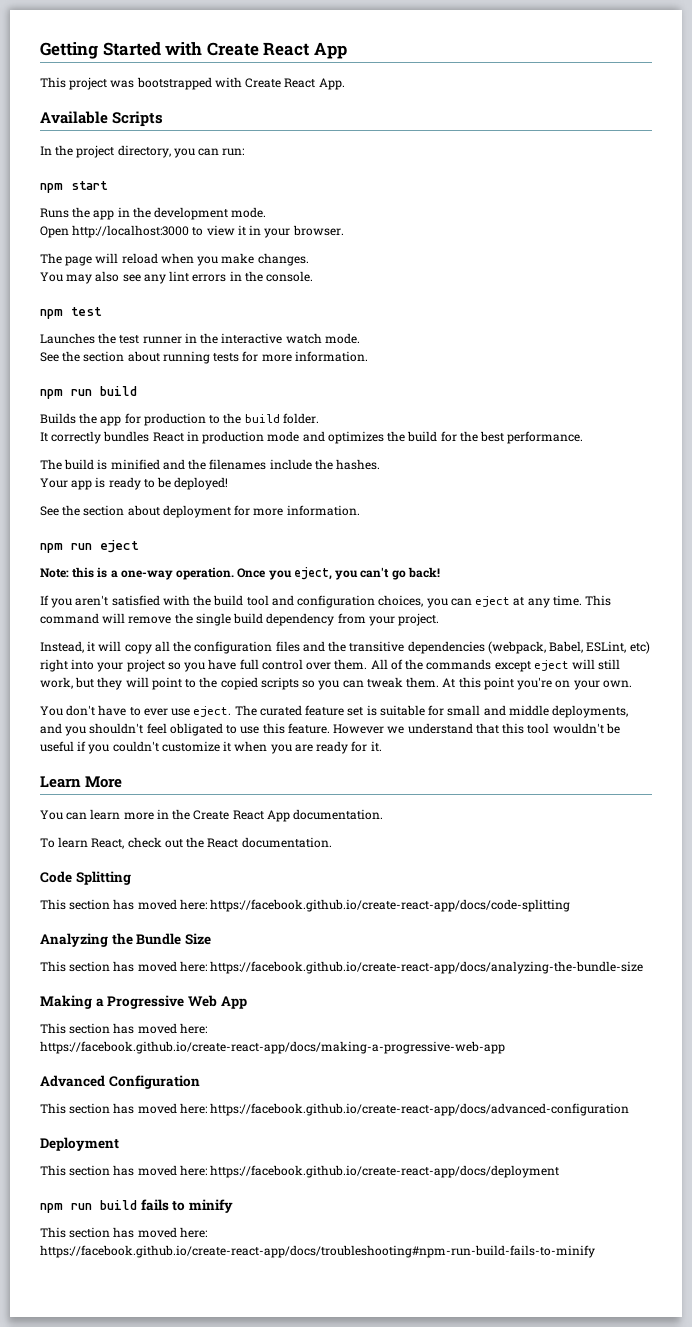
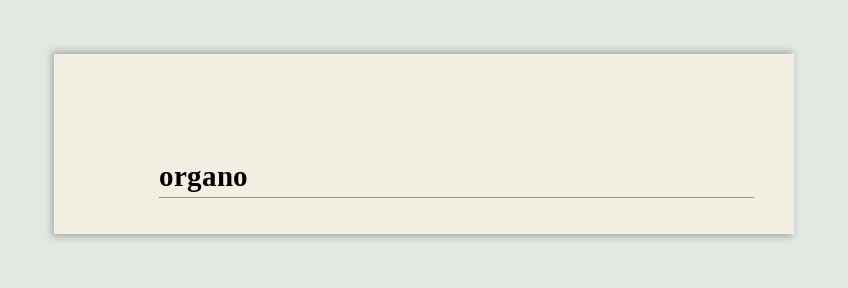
[40,42,347,59] [40,77,345,90] [40,111,164,127] [40,145,245,158] [40,181,108,193] [40,207,267,220] [40,225,344,238] [40,253,309,266] [40,271,314,284] [40,307,102,319] [40,333,360,344] [40,351,368,364] [40,386,137,399] [40,413,319,426] [40,431,584,444] [40,459,381,470] [40,477,229,490] [40,505,360,518] [40,540,139,553] [40,567,440,580] [40,595,612,608] [40,613,440,626] [40,641,650,654] [40,659,621,672] [40,677,632,690] [40,705,629,718] [40,723,620,736] [40,741,382,754] [40,776,123,788] [40,809,384,822] [40,837,332,849] [40,871,131,885] [40,899,571,912] [40,933,211,947] [40,961,644,974] [40,995,247,1009] [40,1023,207,1034] [40,1041,505,1054] [40,1075,200,1089] [40,1103,630,1116] [40,1137,119,1151] [40,1165,560,1178] [40,1199,233,1213] [40,1227,207,1238] [40,1245,595,1258] Getting Started with Create React App // This project was bootstrapped with Create React App. // Available Scripts // In the project directory, you can run: // npm start // Runs the app in the development mode. // Open http://localhost:3000 to view it in your browser. // The page will reload when you make changes. // You may also see any lint errors in the console. // npm test // Launches the test runner in the interactive watch mode. // See the section about running tests for more information. // npm run build // Builds the app for production to the build folder. // It correctly bundles React in production mode and optimizes the build for the best performance. // The build is minified and the filenames include the hashes. // Your app is ready to be deployed! // See the section about deployment for more information. // npm run eject // Note: this is a one-way operation. Once you eject, you can't go back! // If you aren't satisfied with the build tool and configuration choices, you can eject at any time. This command will remove the single build dependency from your project. // Instead, it will copy all the configuration files and the transitive dependencies (webpack, Babel, ESLint, etc) right into your project so you have full control over them. All of the commands except eject will still work, but they will point to the copied scripts so you can tweak them. At this point you're on your own. // You don't have to ever use eject. The curated feature set is suitable for small and middle deployments, and you shouldn't feel obligated to use this feature. However we understand that this tool wouldn't be useful if you couldn't customize it when you are ready for it. // Learn More // You can learn more in the Create React App documentation. // To learn React, check out the React documentation. // Code Splitting // This section has moved here: https://facebook.github.io/create-react-app/docs/code-splitting // Analyzing the Bundle Size // This section has moved here: https://facebook.github.io/create-react-app/docs/analyzing-the-bundle-size // Making a Progressive Web App // This section has moved here: https://facebook.github.io/create-react-app/docs/making-a-progressive-web-app // Advanced Configuration // This section has moved here: https://facebook.github.io/create-react-app/docs/advanced-configuration // Deployment // This section has moved here: https://facebook.github.io/create-react-app/docs/deployment // npm run build fails to minify // This section has moved here: https://facebook.github.io/create-react-app/docs/troubleshooting#npm-run-build-fails-to-minify -> [159,170,248,192] organo

